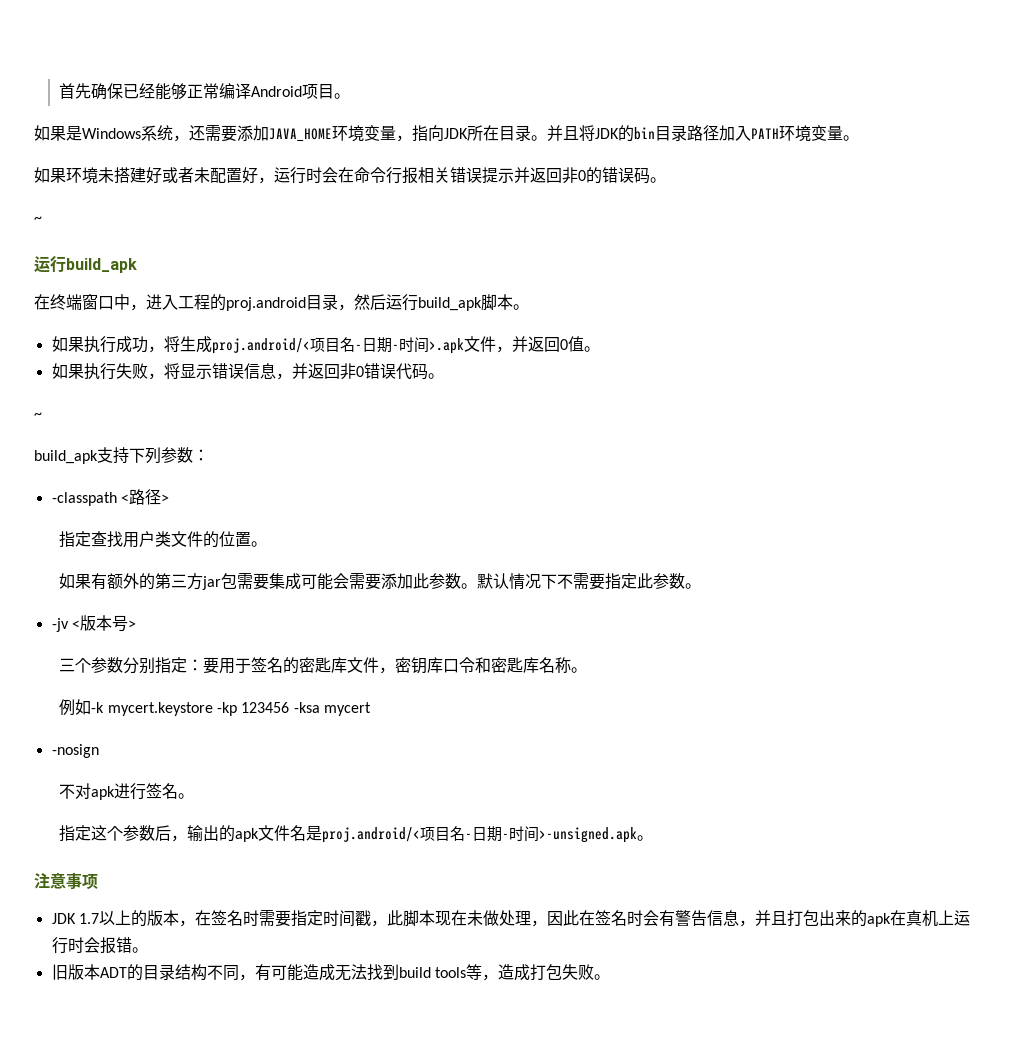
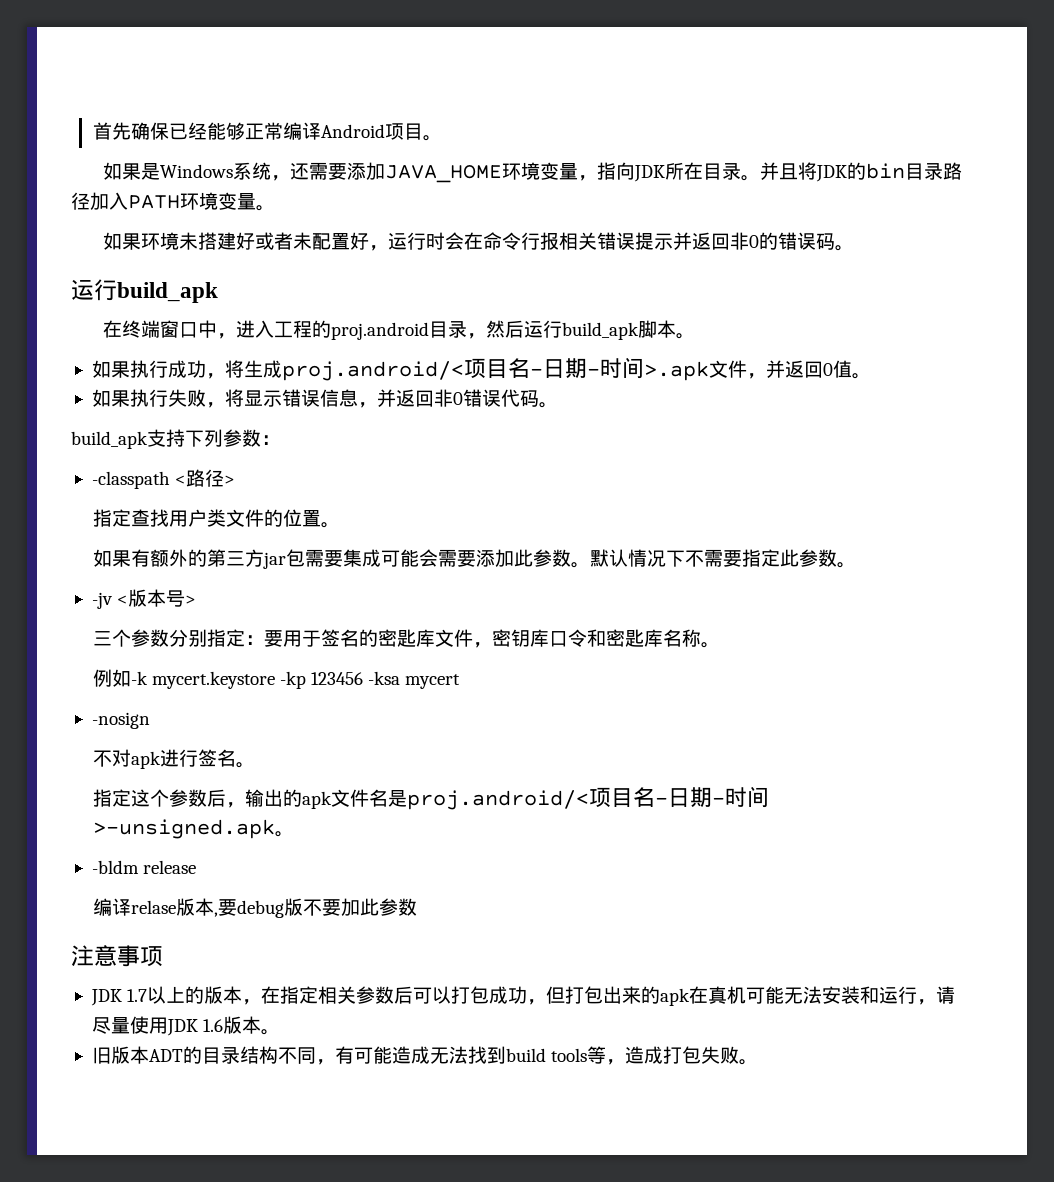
[34,216,42,223] // ~ -> (855, 248) none
[34,412,42,419] // ~ -> (558, 405) none
(654, 838) none -> [91,860,197,874] [92,898,417,918] // -bldm release // 编译relase版本,要debug版不要加此参数
[210,910,787,927] 签名时需要指定时间戳，此脚本现在未做处理，因此在签名时会有警告信息，并且 -> [280,986,566,1005] 指定相关参数后可以打包成功，但
[937,910,970,926] [51,937,132,954] 上运行时会报错 -> [746,986,956,1005] [91,1016,262,1036] 可能无法安装和运行，请尽量使用JDK 1.6版本

